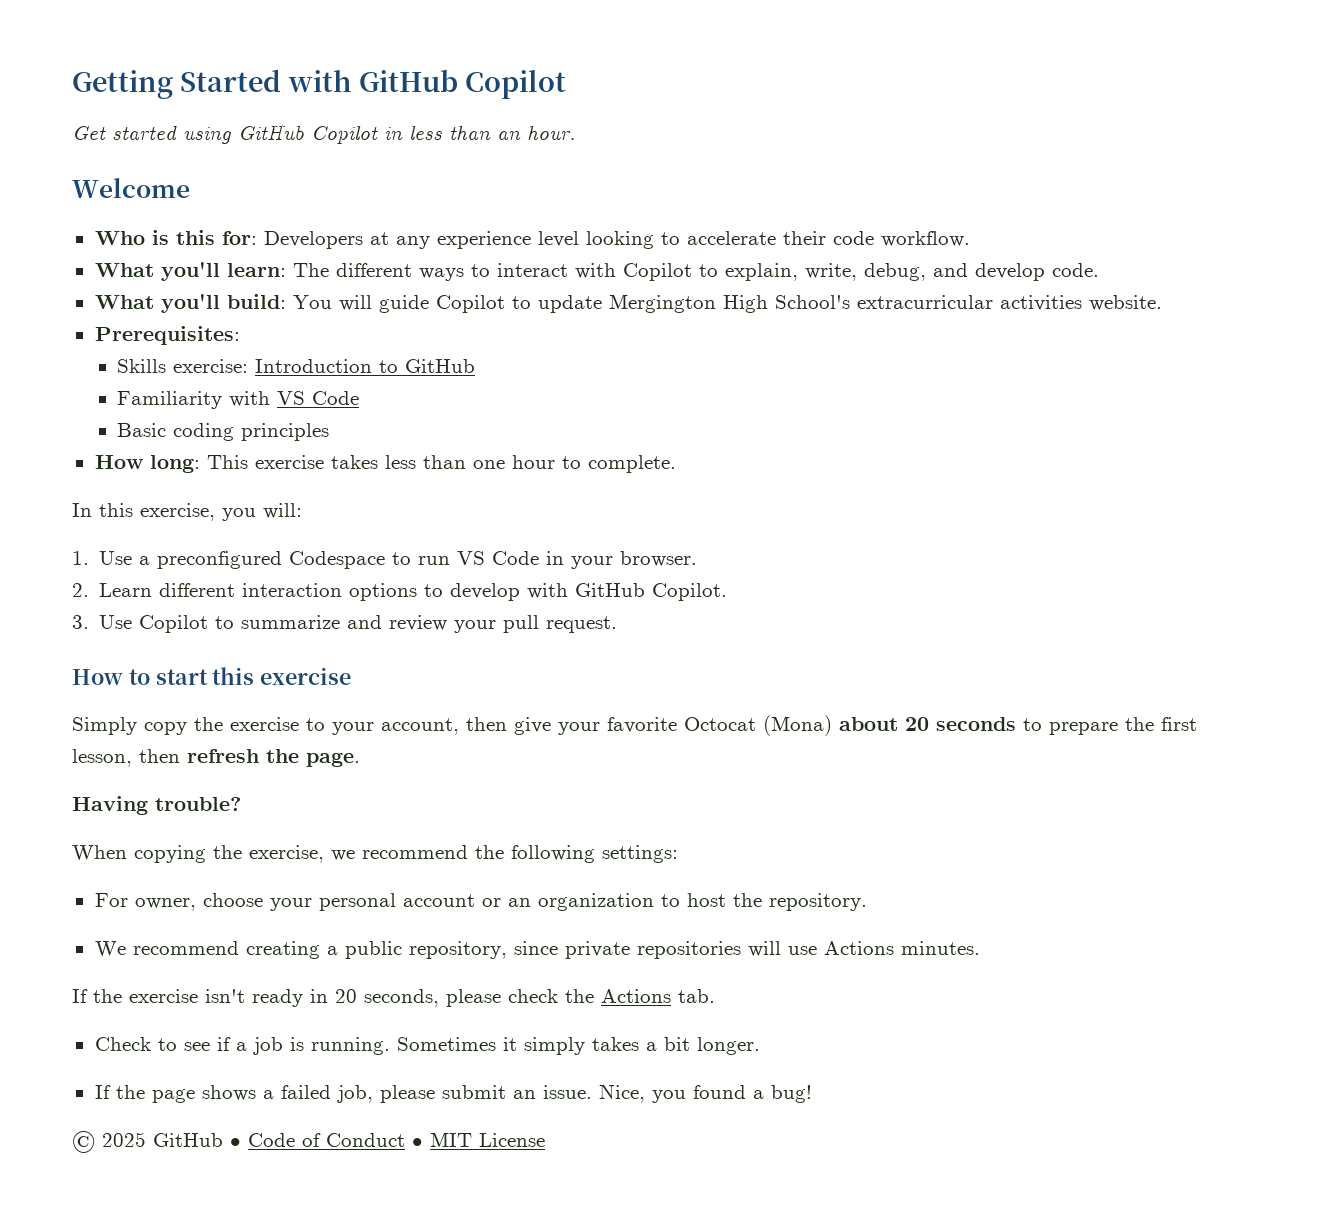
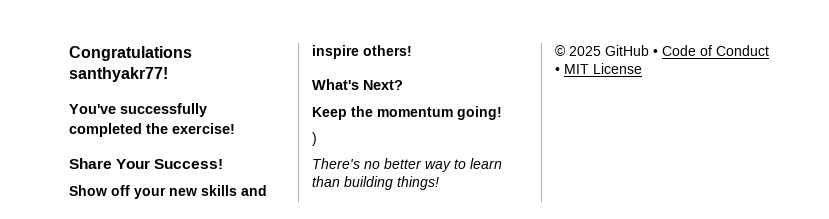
[72,69,567,99] [72,124,575,144] [72,178,190,198] [94,230,970,249] [94,262,1099,281] [94,294,1162,313] [94,326,240,345] [117,359,476,373] [117,391,360,409] [117,423,330,441] [94,455,676,473] [72,503,302,521] [72,551,698,569] [72,583,728,601] [72,615,618,633] [72,667,352,685] [72,715,1197,736] [72,749,360,767] [72,796,241,815] [72,845,678,863] [94,893,867,911] [94,941,980,959] [72,989,715,1007] [94,1037,760,1055] [94,1084,812,1103] Getting Started with GitHub Copilot // Get started using GitHub Copilot in less than an hour. // Welcome // Who is this for: Developers at any experience level looking to accelerate their code workflow. // What you'll learn: The different ways to interact with Copilot to explain, write, debug, and develop code. // What you'll build: You will guide Copilot to update Mergington High School's extracurricular activities website. // Prerequisites: // Skills exercise: Introduction to GitHub // Familiarity with VS Code // Basic coding principles // How long: This exercise takes less than one hour to complete. // In this exercise, you will: // 1. Use a preconfigured Codespace to run VS Code in your browser. // 2. Learn different interaction options to develop with GitHub Copilot. // 3. Use Copilot to summarize and review your pull request. // How to start this exercise // Simply copy the exercise to your account, then give your favorite Octocat (Mona) about 20 seconds to prepare the first lesson, then refresh the page. // Having trouble? // When copying the exercise, we recommend the following settings: // For owner, choose your personal account or an organization to host the repository. // We recommend creating a public repository, since private repositories will use Actions minutes. // If the exercise isn't ready in 20 seconds, please check the Actions tab. // Check to see if a job is running. Sometimes it simply takes a bit longer. // If the page shows a failed job, please submit an issue. Nice, you found a bug! -> [69,46,192,61] [69,67,168,82] [69,103,207,117] [69,123,235,137] [69,158,224,169] [69,185,267,199] [312,45,412,59] [312,79,403,90] [312,106,502,120] [312,132,317,146] [312,158,502,172] [312,176,439,190] Congratulations santhyakr77! // You've successfully completed the exercise! // Share Your Success! // Show off your new skills and inspire others! // What's Next? // Keep the momentum going! // ) // There's no better way to learn than building things!

